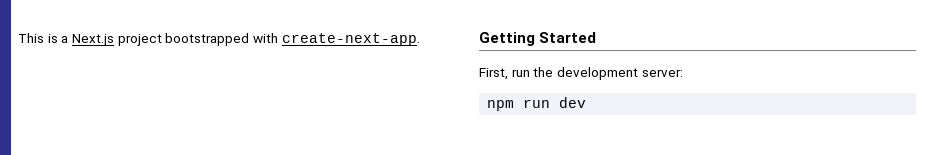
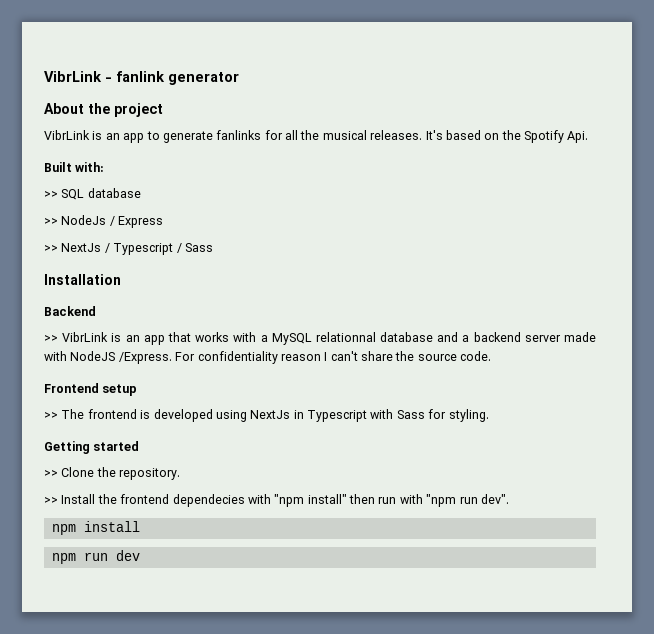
[18,33,420,46] [479,32,597,46] [479,67,683,80] This is a Next.js project bootstrapped with create-next-app. // Getting Started // First, run the development server: -> [44,71,239,85] [44,103,163,117] [44,130,589,143] [44,162,105,172] [44,188,141,200] [44,215,164,228] [44,243,213,255] [44,274,121,285] [44,306,96,316] [44,332,596,345] [44,351,492,364] [44,383,138,396] [44,409,489,422] [44,441,140,454] [44,467,181,480] [44,494,509,507] [51,521,140,535] VibrLink - fanlink generator // About the project // VibrLink is an app to generate fanlinks for all the musical releases. It's based on the Spotify Api. // Built with: // >> SQL database // >> NodeJs / Express // >> NextJs / Typescript / Sass // Installation // Backend // >> VibrLink is an app that works with a MySQL relationnal database and a backend server made with NodeJS /Express. For confidentiality reason I can't share the source code. // Frontend setup // >> The frontend is developed using NextJs in Typescript with Sass for styling. // Getting started // >> Clone the repository. // >> Install the frontend dependecies with "npm install" then run with "npm run dev". // npm install

